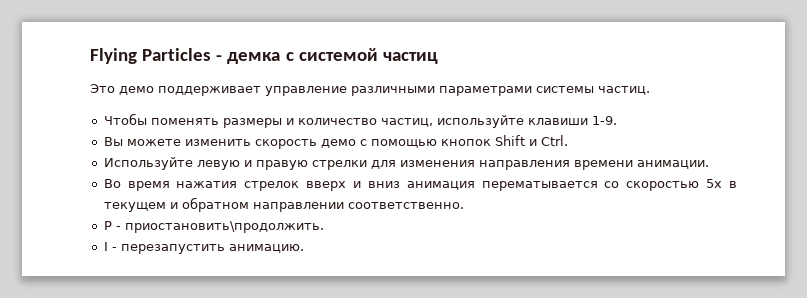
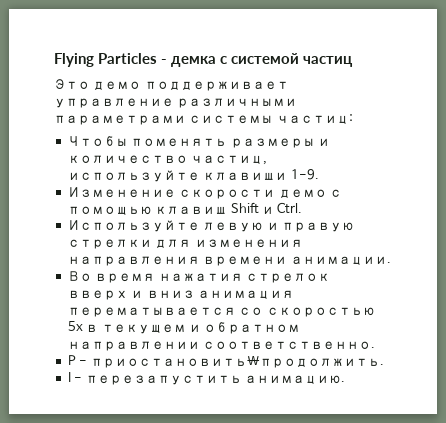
[598,86,650,95] частиц. -> [276,114,353,124] частиц:
[103,137,317,149] Вы можете изменить скорость -> [67,187,276,199] Изменение скорости
[440,139,491,146] кнопок -> [155,206,228,215] клавиш

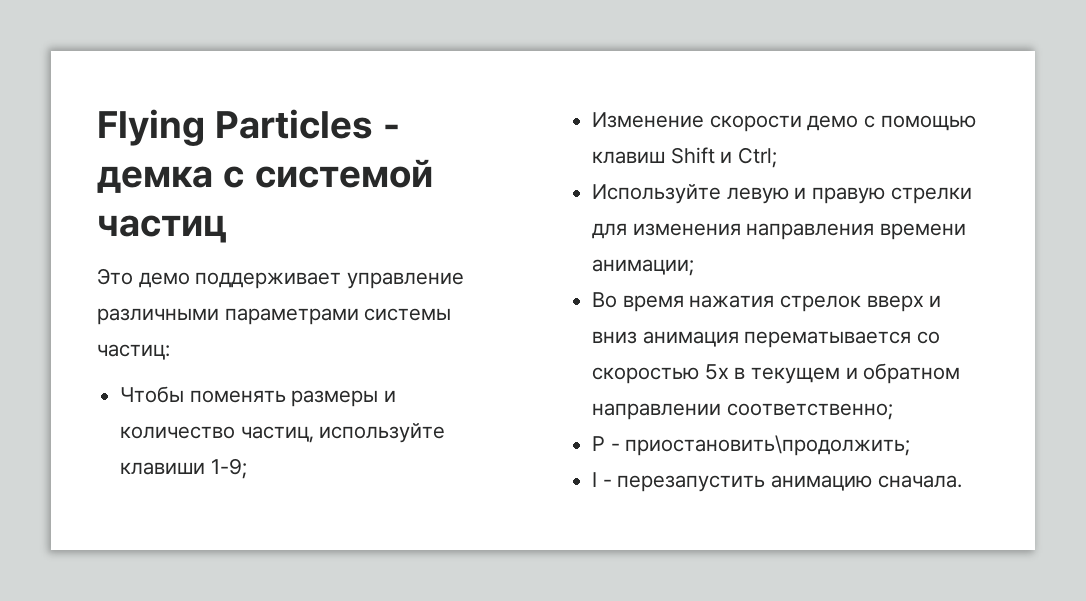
[290,169,319,180] 1-9. -> [210,458,247,479] 1-9;
[277,202,303,214] Ctrl. -> [738,147,778,168] Ctrl;
[290,256,391,265] анимации. -> [592,259,695,276] анимации;
[203,341,376,350] соответственно. -> [726,403,893,420] соответственно;
[90,356,384,368] приостановить\продолжить. -> [625,435,911,456] приостановить\продолжить;
[244,375,345,384] анимацию. -> [771,475,962,491] анимацию сначала.

